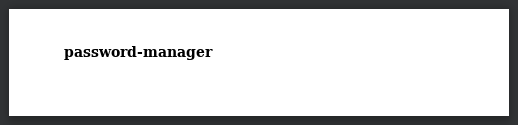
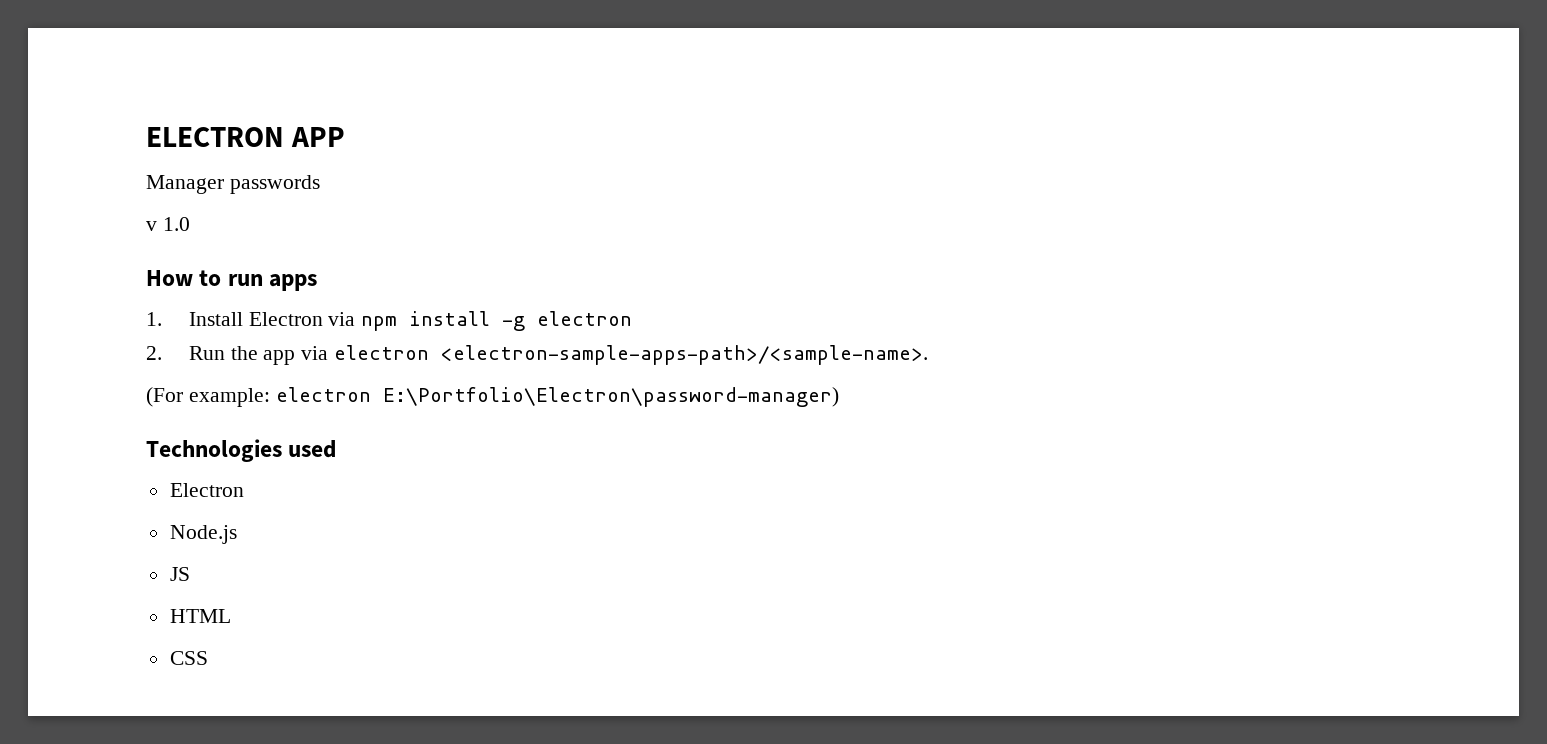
[64,46,213,60] password-manager -> [146,127,345,147] [146,175,320,194] [146,217,190,231] [146,270,318,291] [146,311,633,331] [146,345,929,365] [146,387,839,407] [146,439,337,462] [169,483,244,497] [169,525,237,544] [169,567,190,581] [169,609,231,623] [169,651,208,665] ELECTRON APP // Manager passwords // v 1.0 // How to run apps // 1. Install Electron via npm install -g electron // 2. Run the app via electron <electron-sample-apps-path>/<sample-name>. // (For example: electron E:\Portfolio\Electron\password-manager) // Technologies used // Electron // Node.js // JS // HTML // CSS

